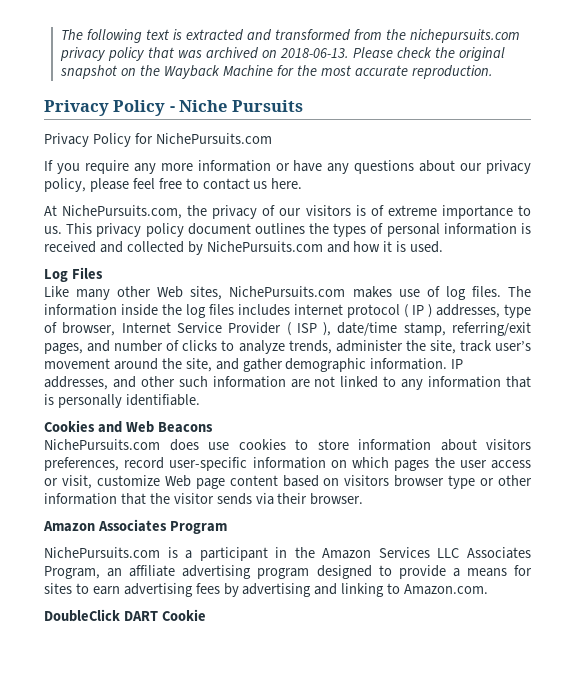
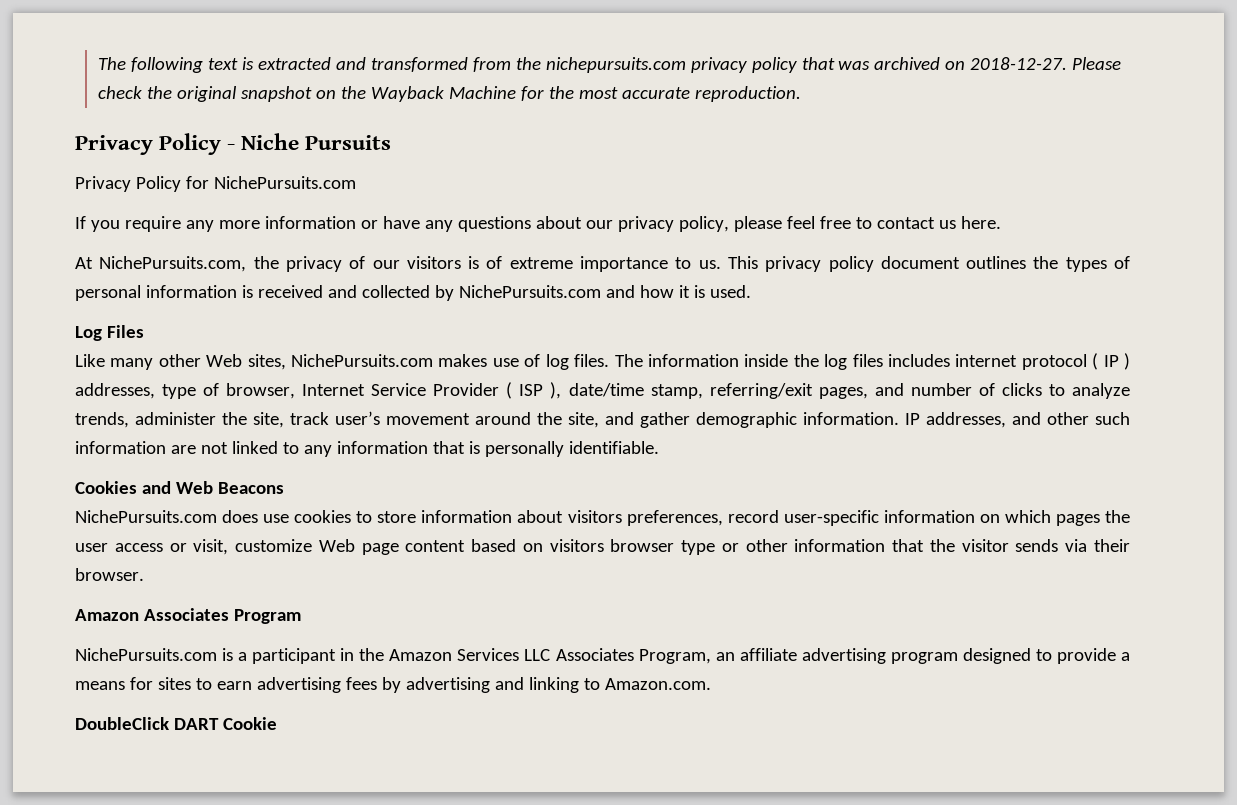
[279,48,349,58] 2018-06-13. -> [970,57,1068,70] 2018-12-27.

